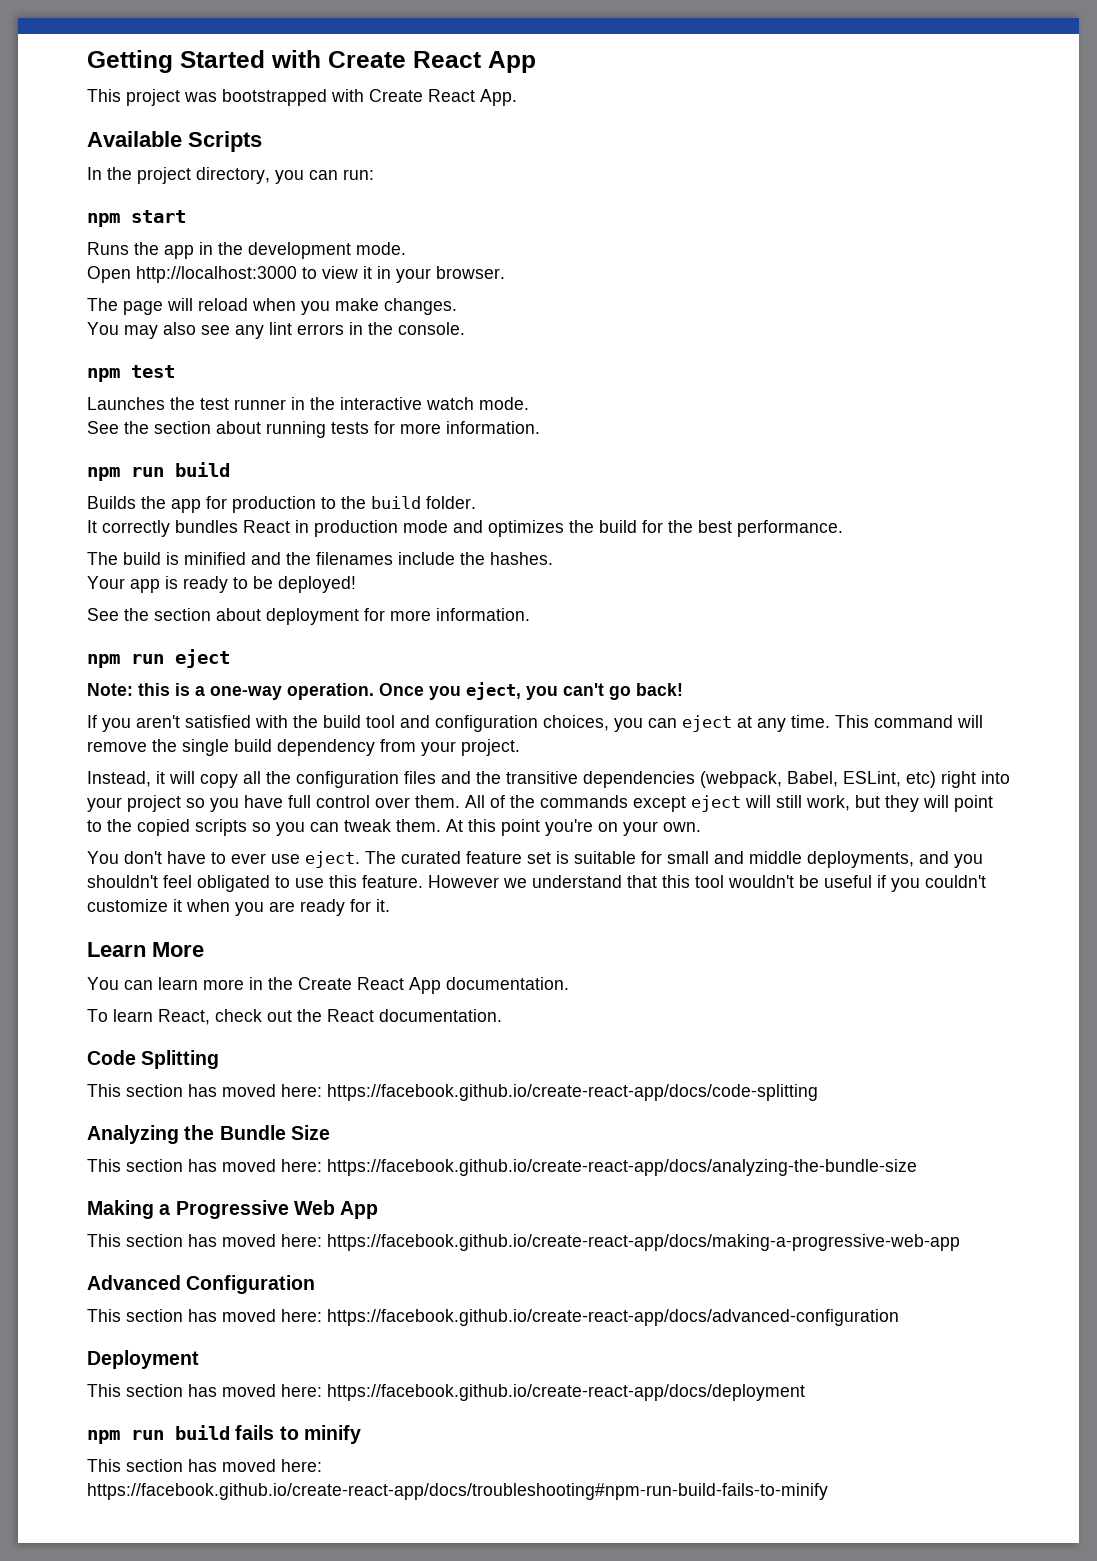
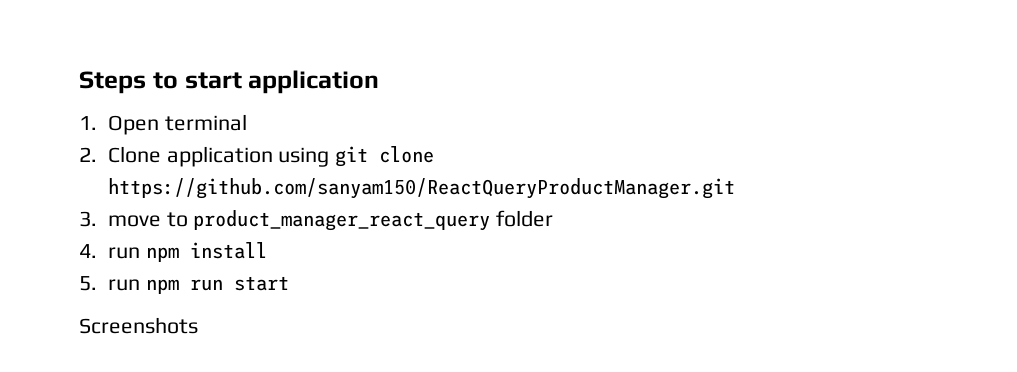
[87,50,536,73] [87,89,517,106] [87,131,262,152] [87,167,374,184] [87,210,186,227] [87,242,406,259] [87,266,505,283] [87,298,457,315] [87,322,465,339] [87,365,175,382] [87,397,529,410] [87,421,540,438] [87,462,230,481] [87,496,476,513] [87,520,843,537] [87,552,553,565] [87,576,356,593] [87,608,530,625] [87,649,230,668] [87,682,683,700] [87,715,983,732] [87,739,520,756] [87,771,1010,788] [87,795,993,812] [87,819,701,836] [87,851,983,868] [87,875,986,892] [87,899,390,916] [87,942,204,957] [87,977,569,994] [87,1009,502,1025] [87,1050,220,1069] [87,1084,818,1101] [87,1125,330,1144] [87,1159,917,1176] [87,1200,379,1219] [87,1234,960,1251] [87,1275,316,1294] [87,1309,899,1326] [87,1350,199,1369] [87,1384,805,1401] [87,1425,361,1444] [87,1459,322,1472] [87,1483,828,1500] Getting Started with Create React App // This project was bootstrapped with Create React App. // Available Scripts // In the project directory, you can run: // npm start // Runs the app in the development mode. // Open http://localhost:3000 to view it in your browser. // The page will reload when you make changes. // You may also see any lint errors in the console. // npm test // Launches the test runner in the interactive watch mode. // See the section about running tests for more information. // npm run build // Builds the app for production to the build folder. // It correctly bundles React in production mode and optimizes the build for the best performance. // The build is minified and the filenames include the hashes. // Your app is ready to be deployed! // See the section about deployment for more information. // npm run eject // Note: this is a one-way operation. Once you eject, you can't go back! // If you aren't satisfied with the build tool and configuration choices, you can eject at any time. This command will remove the single build dependency from your project. // Instead, it will copy all the configuration files and the transitive dependencies (webpack, Babel, ESLint, etc) right into your project so you have full control over them. All of the commands except eject will still work, but they will point to the copied scripts so you can tweak them. At this point you're on your own. // You don't have to ever use eject. The curated feature set is suitable for small and middle deployments, and you shouldn't feel obligated to use this feature. However we understand that this tool wouldn't be useful if you couldn't customize it when you are ready for it. // Learn More // You can learn more in the Create React App documentation. // To learn React, check out the React documentation. // Code Splitting // This section has moved here: https://facebook.github.io/create-react-app/docs/code-splitting // Analyzing the Bundle Size // This section has moved here: https://facebook.github.io/create-react-app/docs/analyzing-the-bundle-size // Making a Progressive Web App // This section has moved here: https://facebook.github.io/create-react-app/docs/making-a-progressive-web-app // Advanced Configuration // This section has moved here: https://facebook.github.io/create-react-app/docs/advanced-configuration // Deployment // This section has moved here: https://facebook.github.io/create-react-app/docs/deployment // npm run build fails to minify // This section has moved here: https://facebook.github.io/create-react-app/docs/troubleshooting#npm-run-build-fails-to-minify -> [79,70,380,94] [79,114,247,135] [79,146,435,167] [107,178,735,199] [79,210,554,231] [79,242,267,262] [79,276,289,294] [79,317,198,334] Steps to start application // 1. Open terminal // 2. Clone application using git clone https://github.com/sanyam150/ReactQueryProductManager.git // 3. move to product_manager_react_query folder // 4. run npm install // 5. run npm run start // Screenshots

